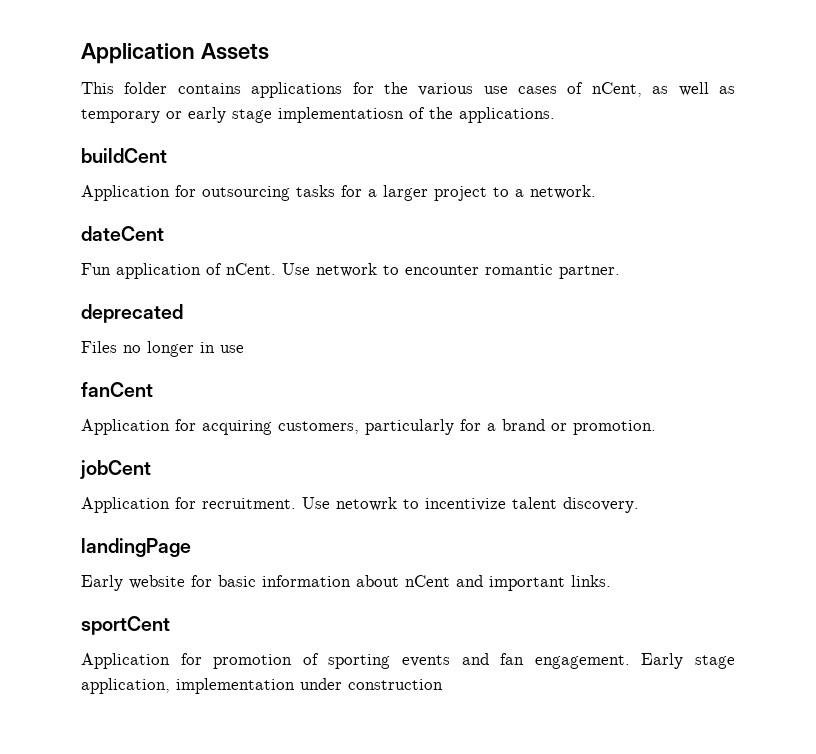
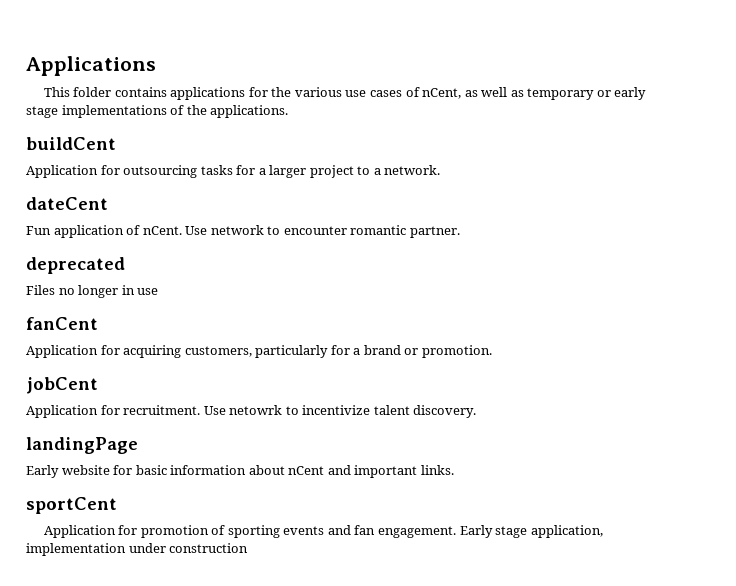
[81,43,269,64] Application Assets -> [26,56,156,76] Applications
[278,107,404,123] implementatiosn -> [61,105,167,118] implementations

